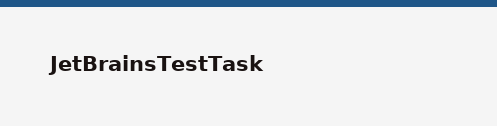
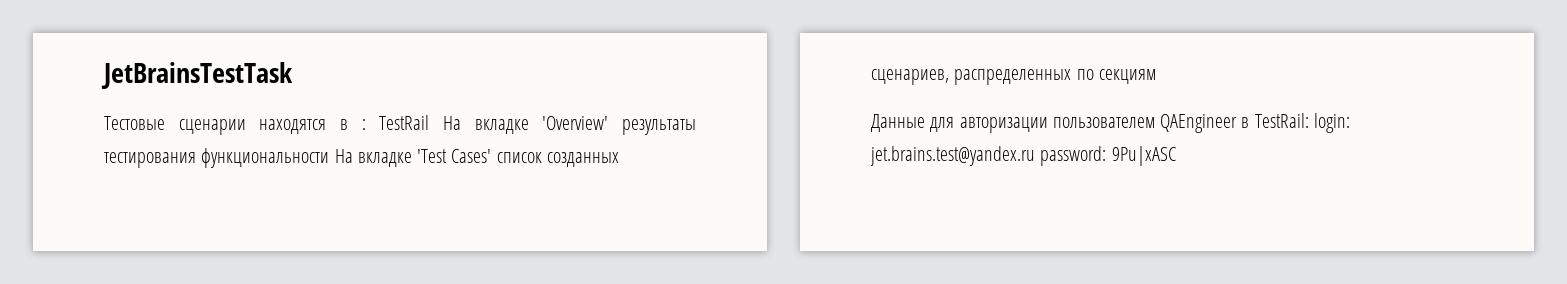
(264, 65) none -> [104,115,697,135] [104,148,619,168] [871,69,1156,85] [871,113,1350,133] [870,146,1176,166] // Тестовые сценарии находятся в : TestRail На вкладке 'Overview' результаты тестирования функциональности На вкладке 'Test Cases' список созданных сценариев, распределенных по секциям // Данные для авторизации пользователем QAEngineer в TestRail: login: jet.brains.test@yandex.ru password: 9Pu|xASC

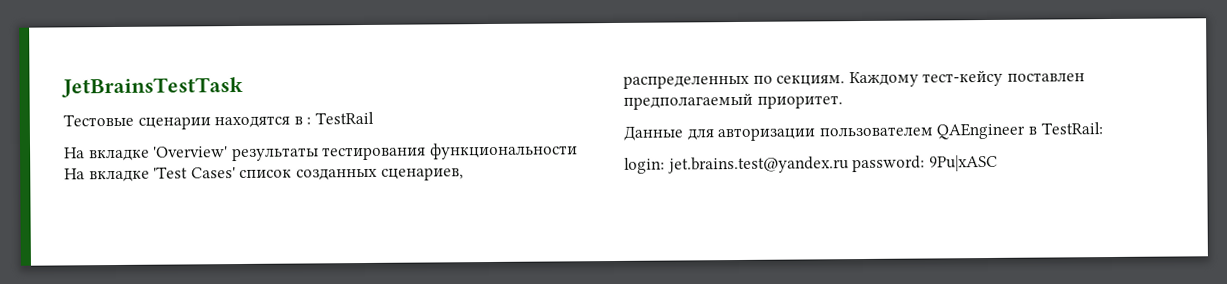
(430, 122) none -> (374, 118) //
[1098,69,1156,84] секциям -> [776,69,1085,88] [623,92,843,110] секциям. Каждому тест-кейсу поставлен предполагаемый приоритет.
(1309, 120) none -> (1103, 128) //

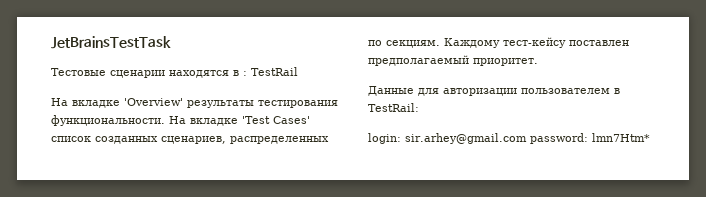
[429,142,578,160] функциональности -> [51,115,165,126] функциональности.
[936,122,1026,140] QAEngineer -> (610, 91) none
[667,154,998,174] jet.brains.test@yandex.ru password: 9Pu|xASC -> [405,133,650,144] sir.arhey@gmail.com password: lmn7Htm*

